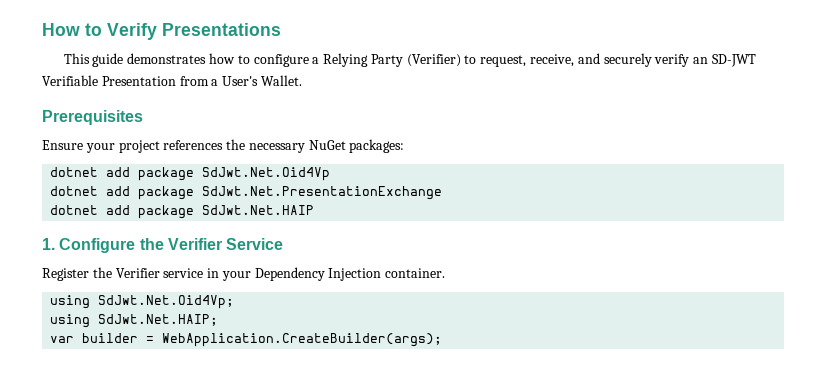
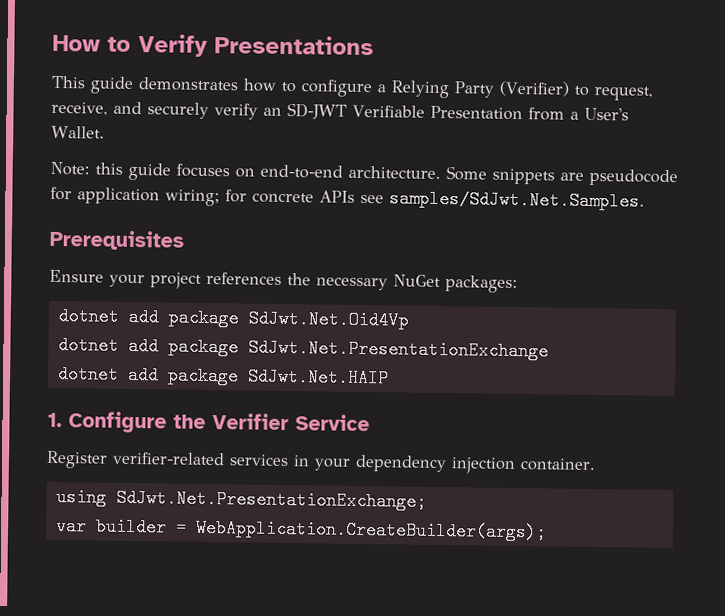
(302, 80) none -> [50,161,678,187] [50,186,645,211] // Note: this guide focuses on end-to-end architecture. Some snippets are pseudocode for application wiring; for concrete APIs see samples/SdJwt.Net.Samples.
[92,267,382,281] the Verifier service in your Dependency Injection -> [112,451,516,475] verifier-related services in your dependency injection
[98,295,235,309] [50,314,219,328] SdJwt.Net.Oid4Vp; // using SdJwt.Net.HAIP; -> [115,488,427,511] SdJwt.Net.PresentationExchange;

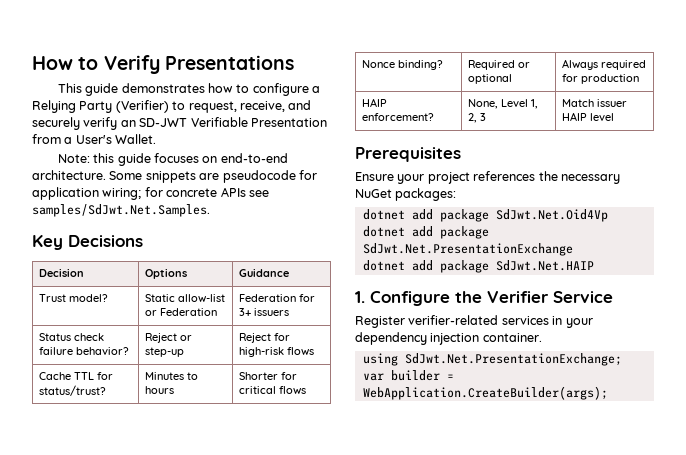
(645, 200) none -> [32,235,143,250] [38,268,84,277] [144,268,187,279] [238,268,289,277] [38,294,108,302] [144,294,225,302] [144,308,217,316] [238,294,315,302] [238,308,289,316] [38,333,104,341] [38,347,129,355] [144,333,192,343] [144,347,184,357] [238,333,290,343] [238,347,314,357] [38,372,113,380] [38,385,106,396] [144,372,198,380] [144,386,174,394] [238,372,297,380] [238,386,306,394] [361,60,443,70] [467,60,530,70] [467,74,512,84] [561,59,646,70] [561,74,639,84] [361,98,387,107] [361,113,434,121] [467,99,538,109] [467,113,486,123] [561,99,627,107] [561,112,614,121] // Key Decisions // Decision | Options | Guidance // Trust model? | Static allow-list or Federation | Federation for 3+ issuers // Status check failure behavior? | Reject or step-up | Reject for high-risk flows // Cache TTL for status/trust? | Minutes to hours | Shorter for critical flows // Nonce binding? | Required or optional | Always required for production // HAIP enforcement? | None, Level 1, 2, 3 | Match issuer HAIP level

